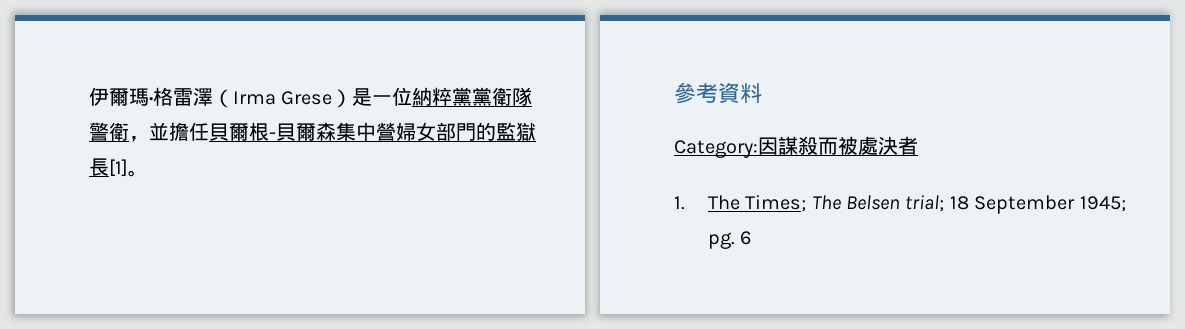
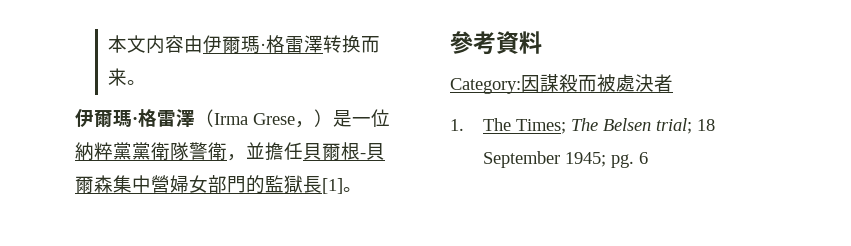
(89, 96) none -> [108,35,381,54] [108,68,147,86] 本文内容由伊爾瑪·格雷澤转换而来。 //
(333, 98) none -> [295,121,314,128] ，

